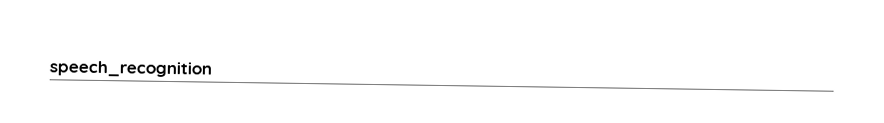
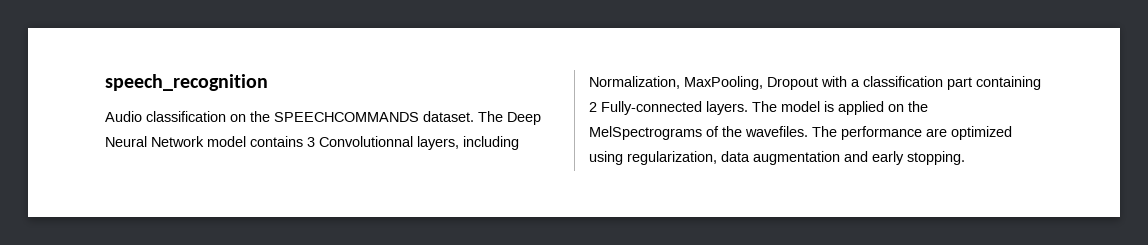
(212, 69) none -> [105,111,541,125] [105,136,519,150] [589,76,1041,90] [589,101,928,115] [589,126,1012,140] [589,151,965,165] // Audio classification on the SPEECHCOMMANDS dataset. The Deep Neural Network model contains 3 Convolutionnal layers, including Normalization, MaxPooling, Dropout with a classification part containing 2 Fully-connected layers. The model is applied on the MelSpectrograms of the wavefiles. The performance are optimized using regularization, data augmentation and early stopping.

